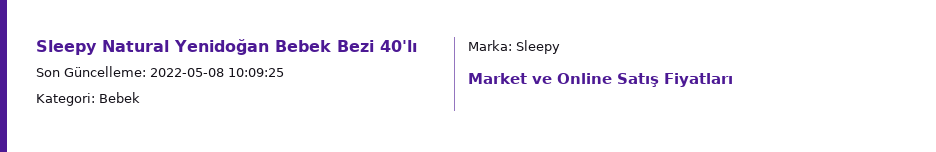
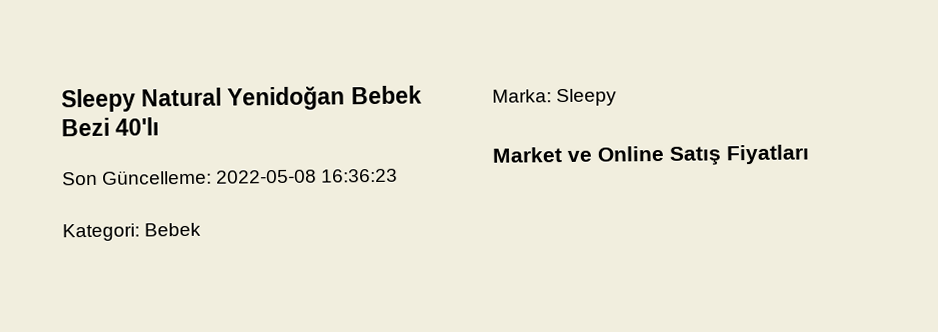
[228,68,284,77] 10:09:25 -> [321,168,399,183] 16:36:23

